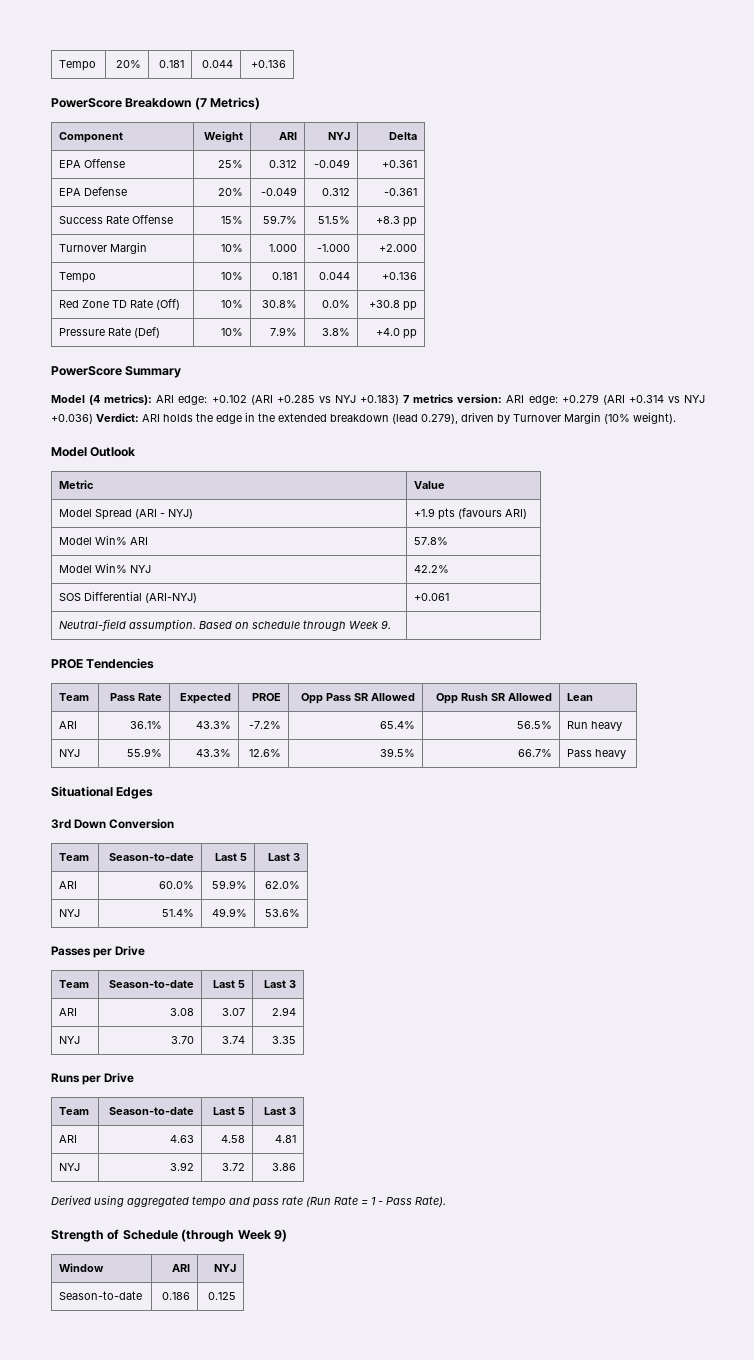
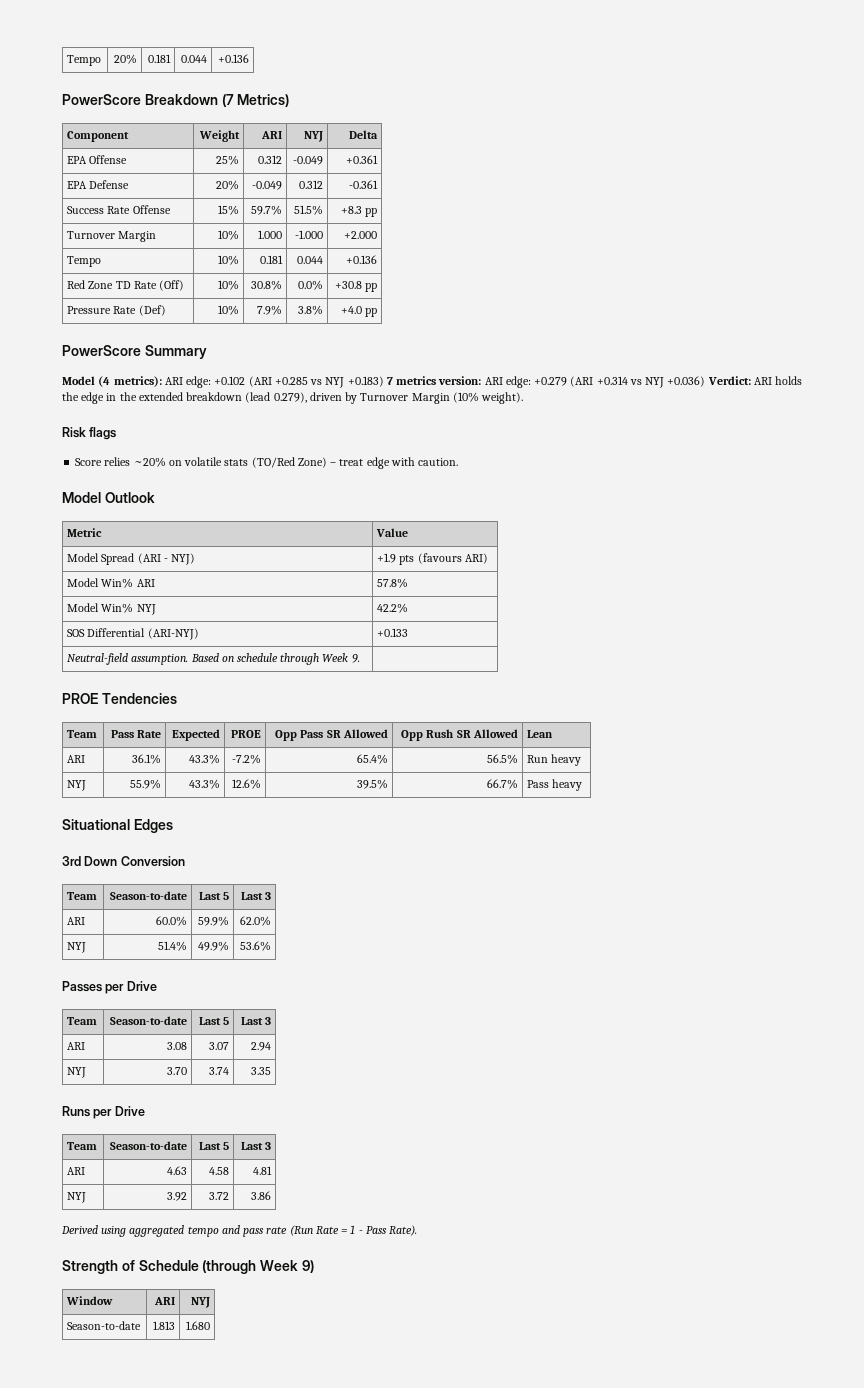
(676, 418) none -> [62,427,117,440] [75,457,459,469] // Risk flags // Score relies ~20% on volatile stats (TO/Red Zone) – treat edge with caution.
[414,593,450,601] +0.061 -> [377,628,409,637] +0.133
[161,1292,190,1300] [207,1292,236,1300] 0.186 | 0.125 -> [152,1321,175,1330] [185,1321,210,1330] 1.813 | 1.680

